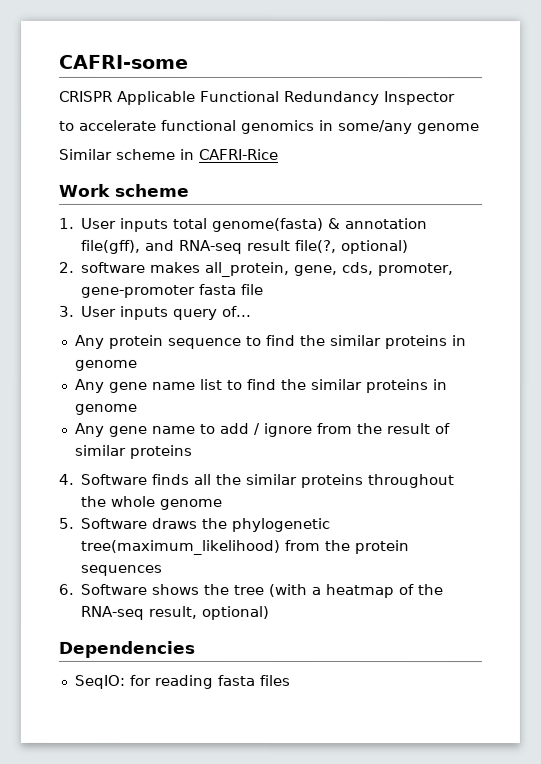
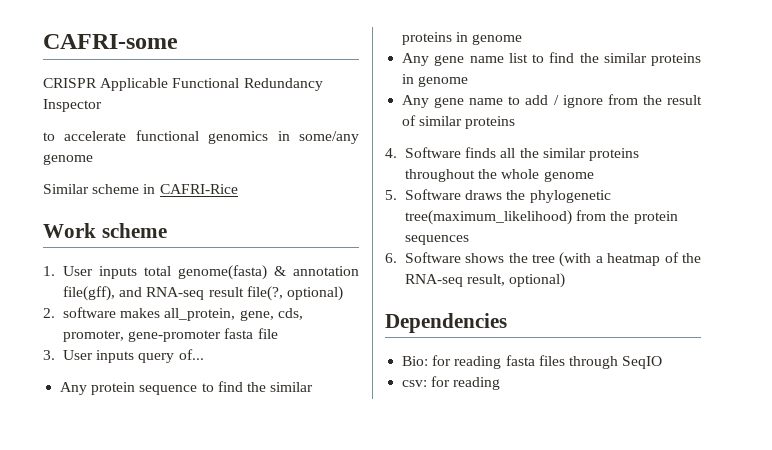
[73,674,125,689] SeqIO: -> [402,356,429,366] Bio:
(290, 680) none -> [568,356,663,369] [402,376,501,390] through SeqIO // csv: for reading

